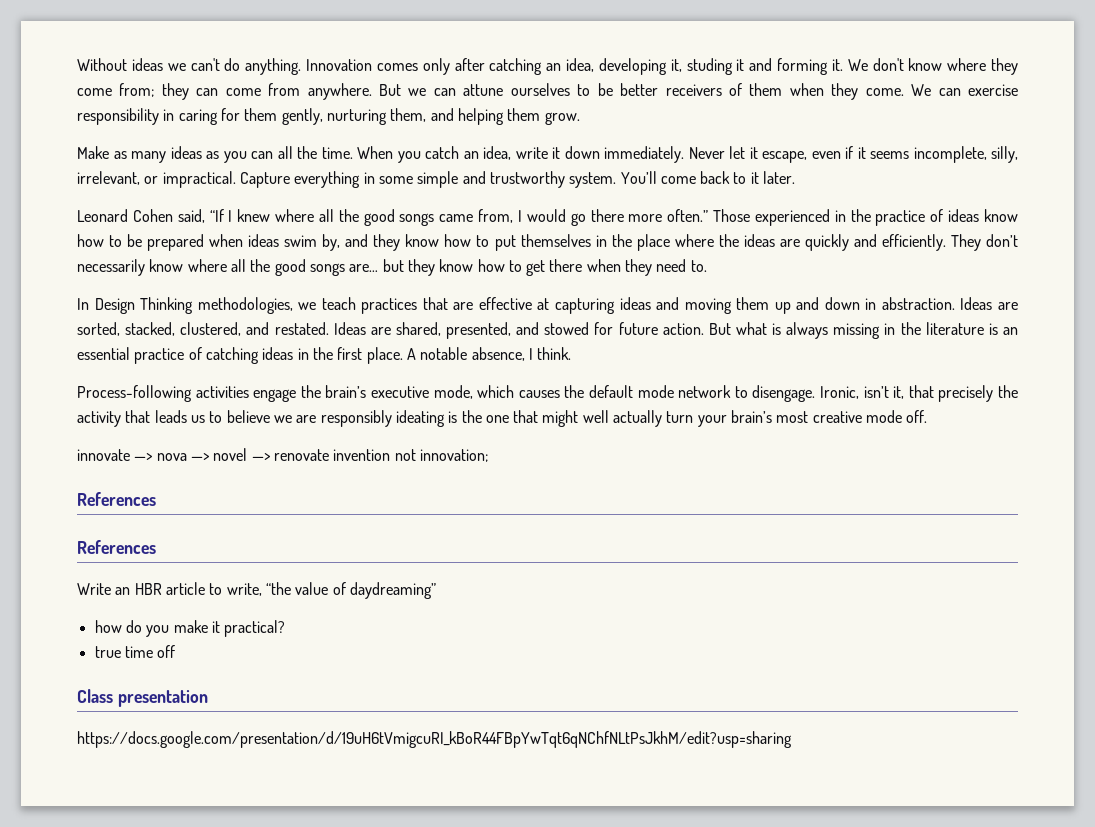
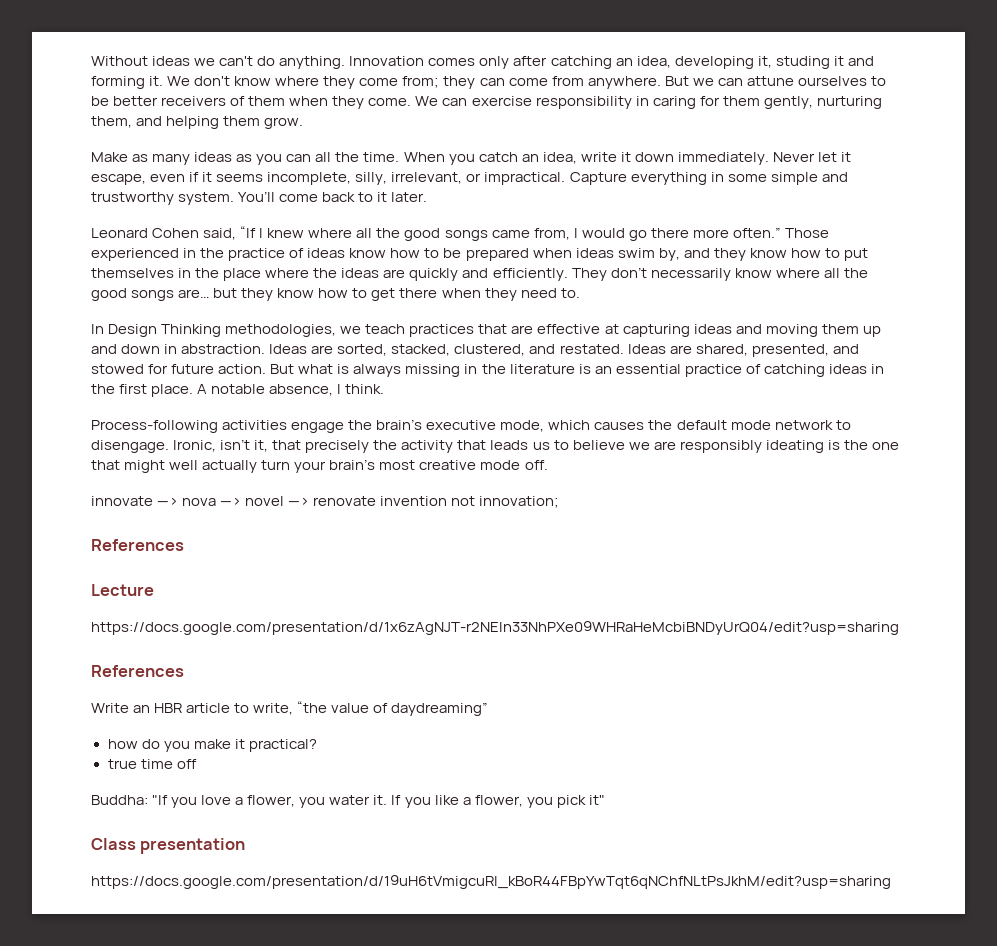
(156, 499) none -> [91,584,154,596] [91,621,899,635] // Lecture // https://docs.google.com/presentation/d/1x6zAgNJT-r2NEln33NhPXe09WHRaHeMcbiBNDyUrQ04/edit?usp=sharing
(176, 651) none -> [91,795,605,808] // Buddha: "If you love a flower, you water it. If you like a flower, you pick it"

